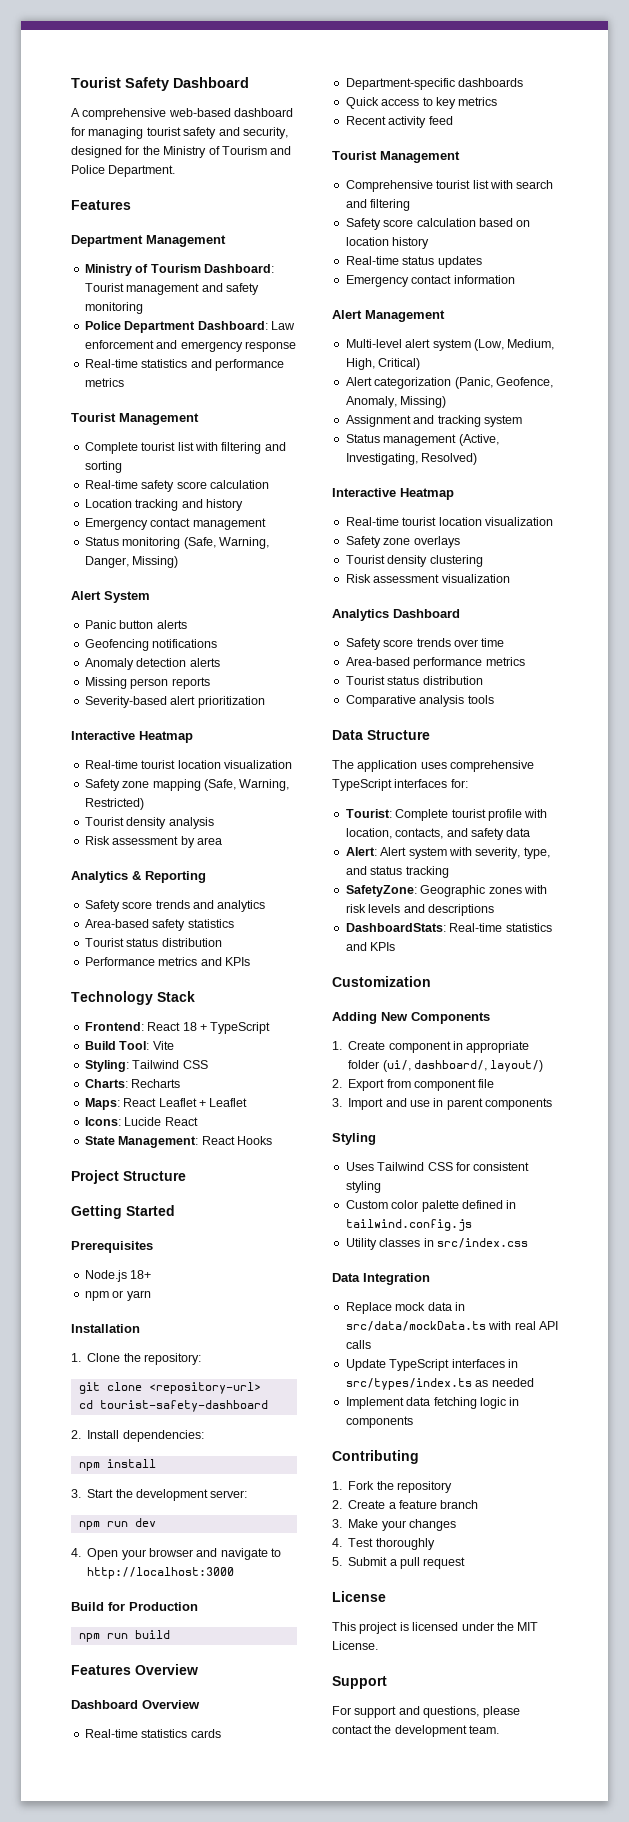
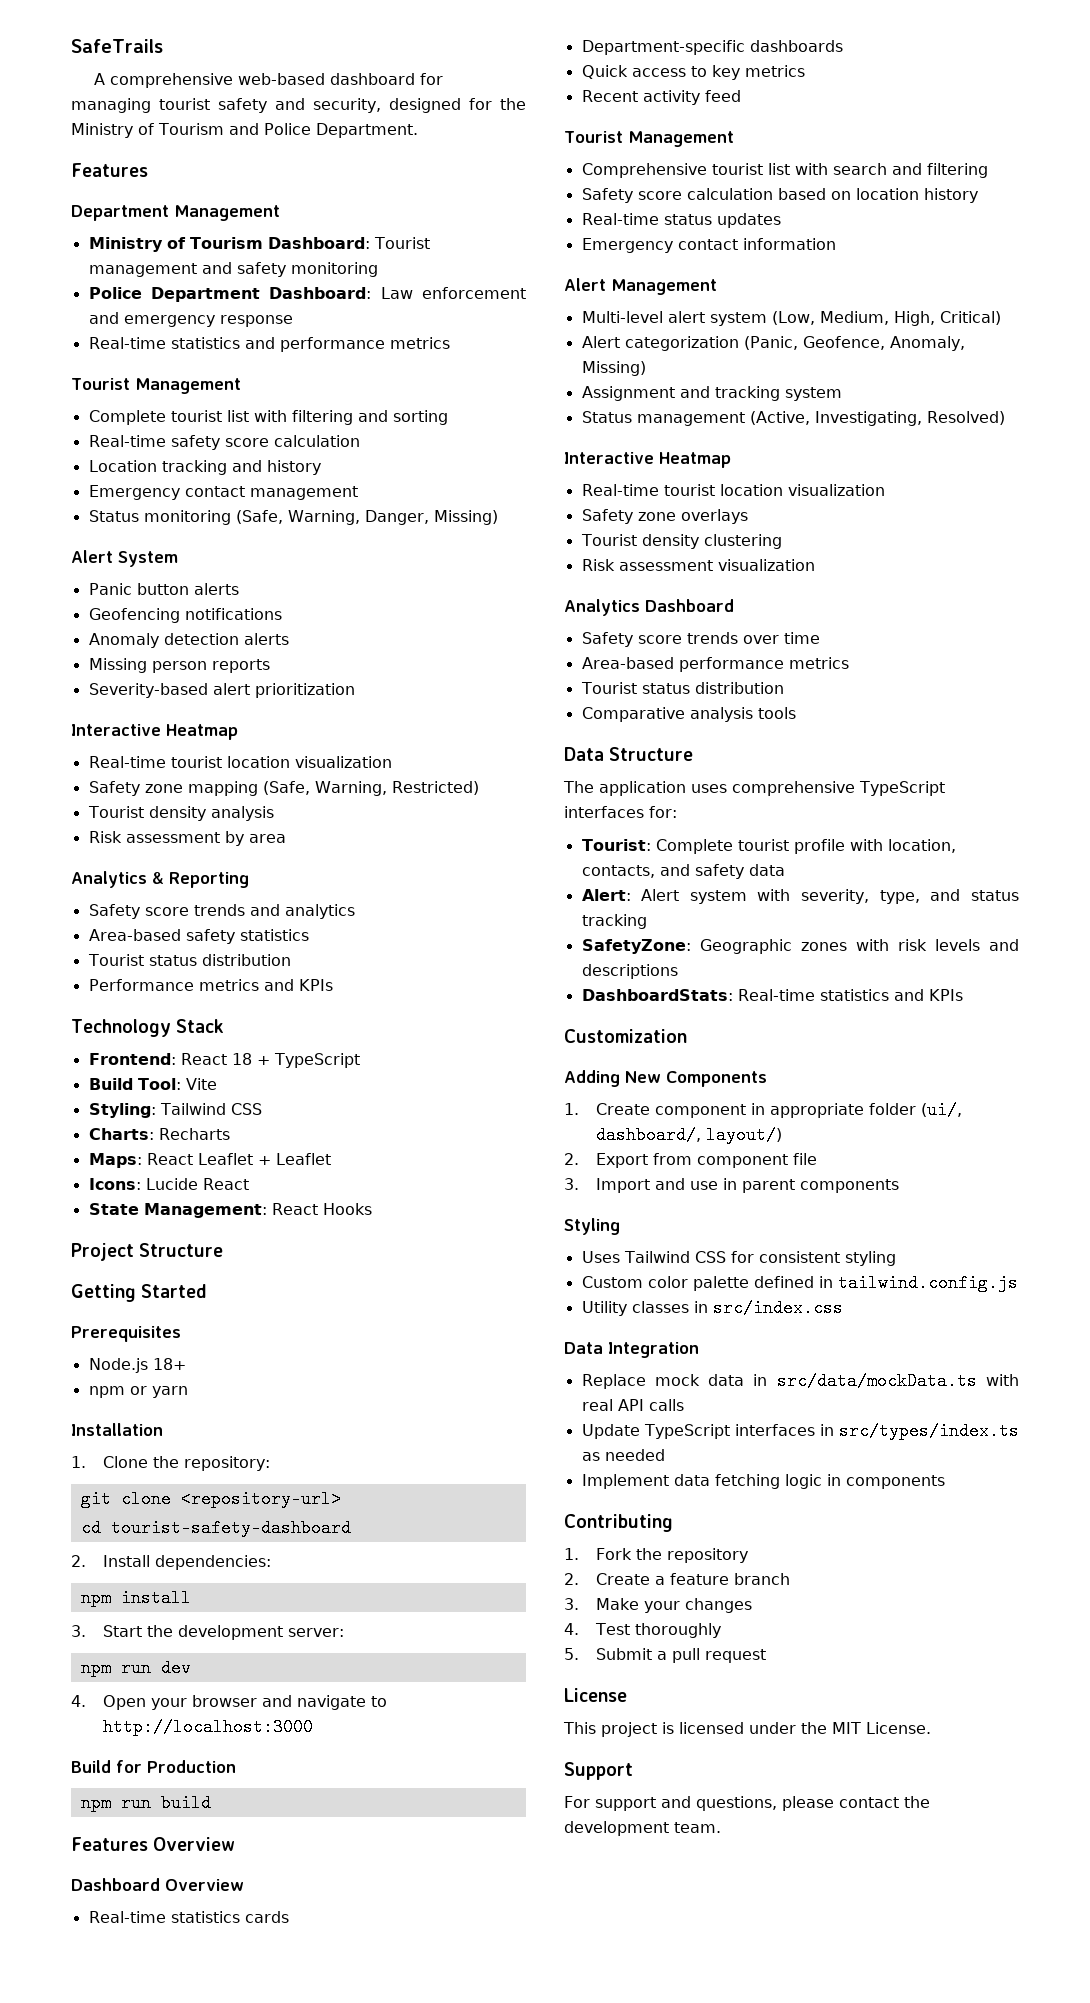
[71,77,249,91] Tourist Safety Dashboard -> [71,39,163,53] SafeTrails

